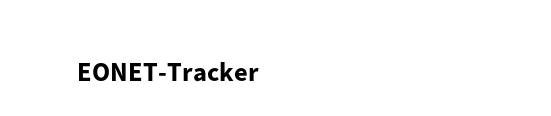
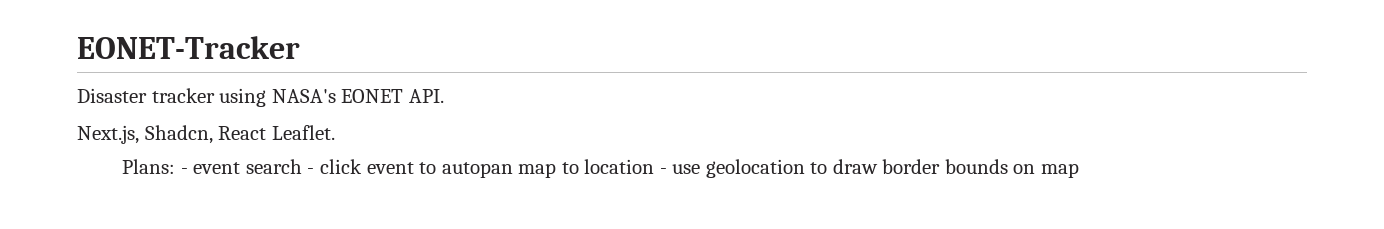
(259, 72) none -> [77,88,444,107] [77,125,335,144] [122,159,1080,178] // Disaster tracker using NASA's EONET API. // Next.js, Shadcn, React Leaflet. // Plans: - event search - click event to autopan map to location - use geolocation to draw border bounds on map

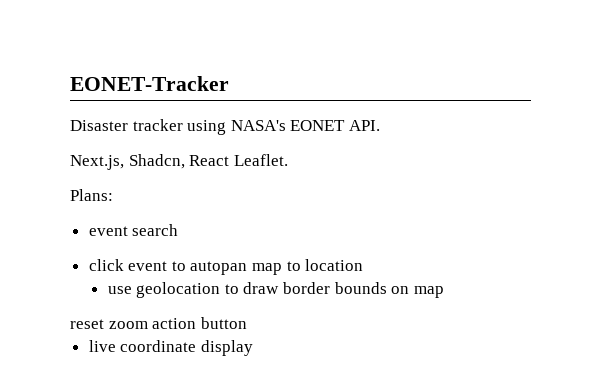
[180,168,188,174] - -> (113, 195) //
[307,168,315,174] - -> (179, 230) //
[659,168,667,174] - -> (364, 265) //
(1080, 170) none -> [70,317,247,329] [88,340,253,356] // reset zoom action button // live coordinate display

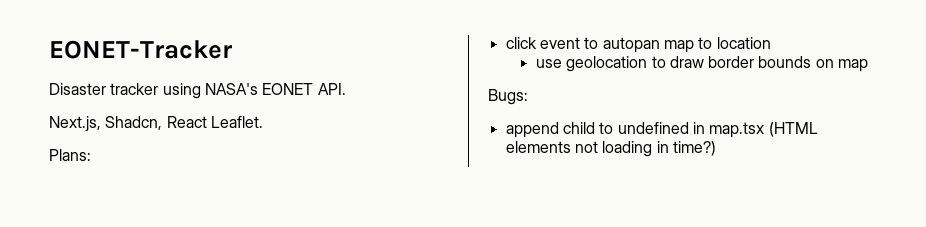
[88,224,179,236] // event search -> (91, 155) none
[70,317,247,329] [88,340,253,356] reset zoom action button // live coordinate display -> [488,89,528,105] [505,122,818,138] [505,141,716,157] Bugs: // append child to undefined in map.tsx (HTML elements not loading in time?)

